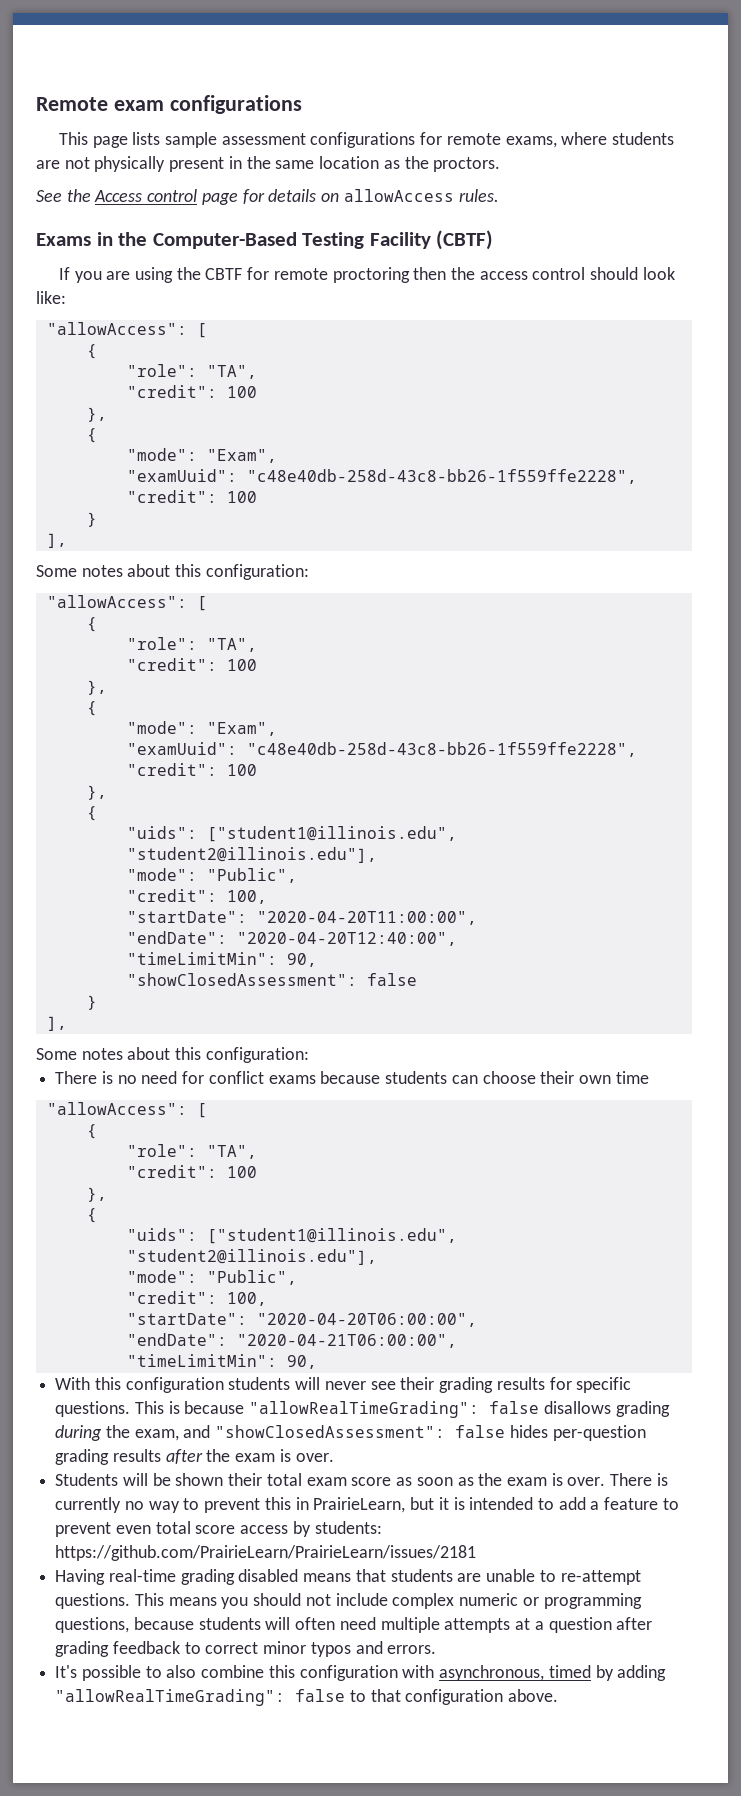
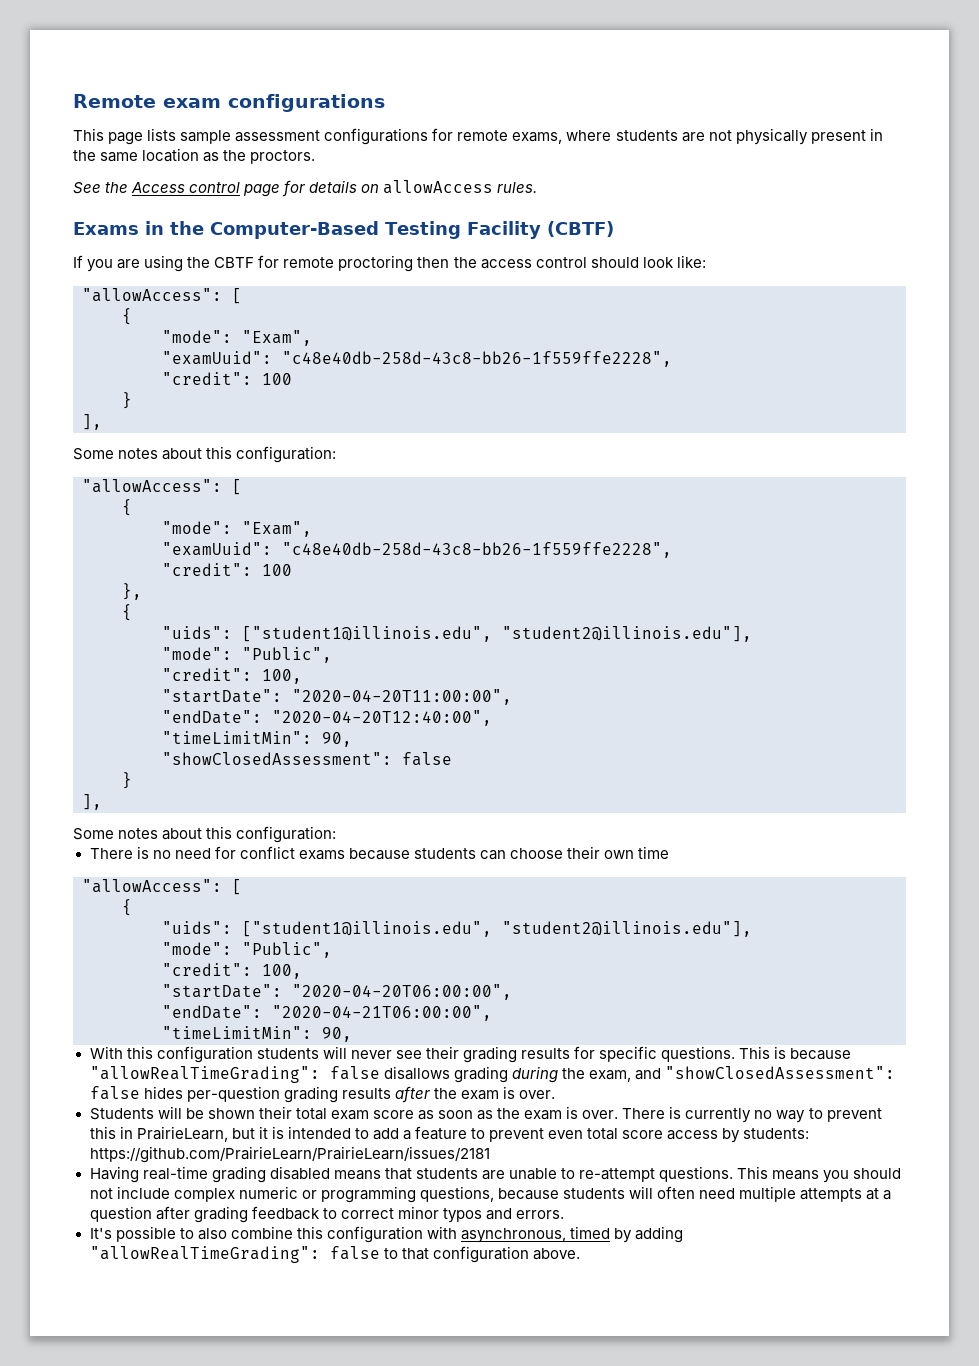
[126,364,257,379] [126,385,257,398] [86,407,107,422] [86,428,97,443] // "role": "TA", // "credit": 100 // }, // { -> (132, 316) none
[126,637,257,652] [126,658,257,671] [86,680,107,695] [86,701,97,716] // "role": "TA", // "credit": 100 // }, // { -> (132, 507) none
[126,1144,257,1159] [126,1165,257,1178] [86,1187,107,1202] [86,1208,97,1223] // "role": "TA", // "credit": 100 // }, // { -> (132, 907) none

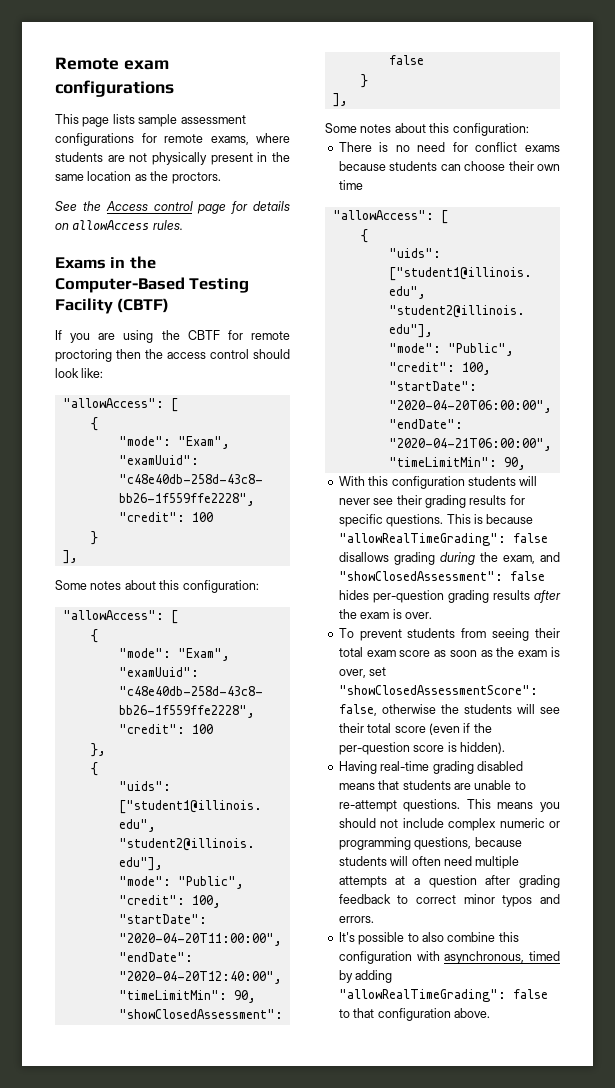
[89,1106,255,1120] Students will be shown -> [338,628,530,641] To prevent students from seeing
[582,1106,882,1123] [89,1126,810,1143] [89,1146,490,1163] over. There is currently no way to prevent this in PrairieLearn, but it is intended to add a feature to prevent even total score access by students: https://github.com/PrairieLearn/PrairieLearn/issues/2181 -> [338,667,387,678] [338,685,538,695] [338,704,560,716] [338,723,492,735] [338,742,505,755] over, set "showClosedAssessmentScore": false, otherwise the students will see their total score (even if the per-question score is hidden).

